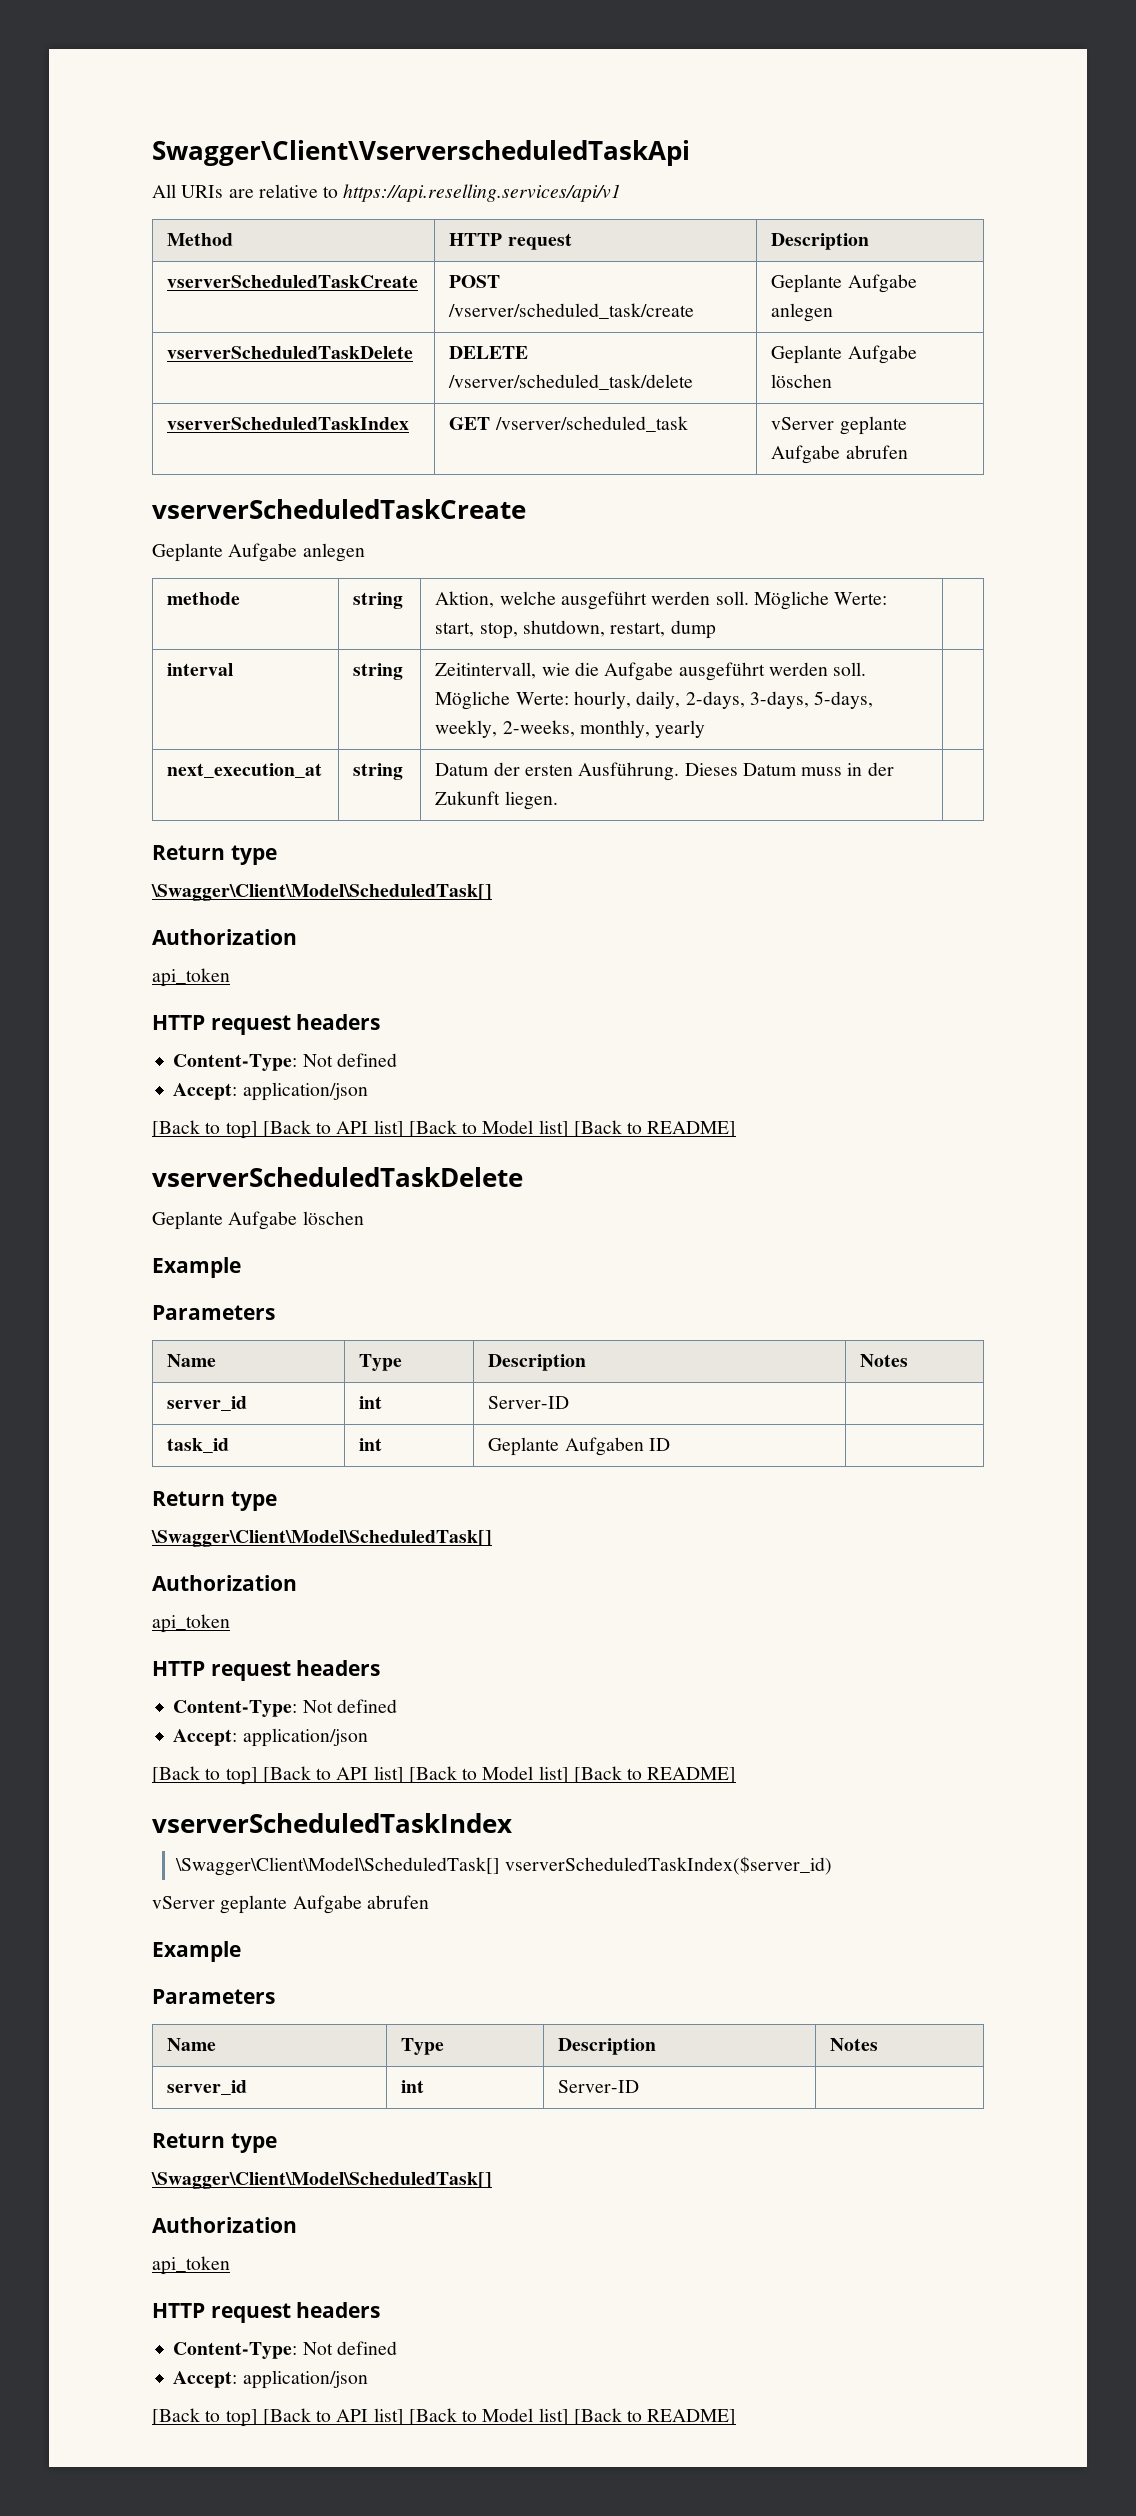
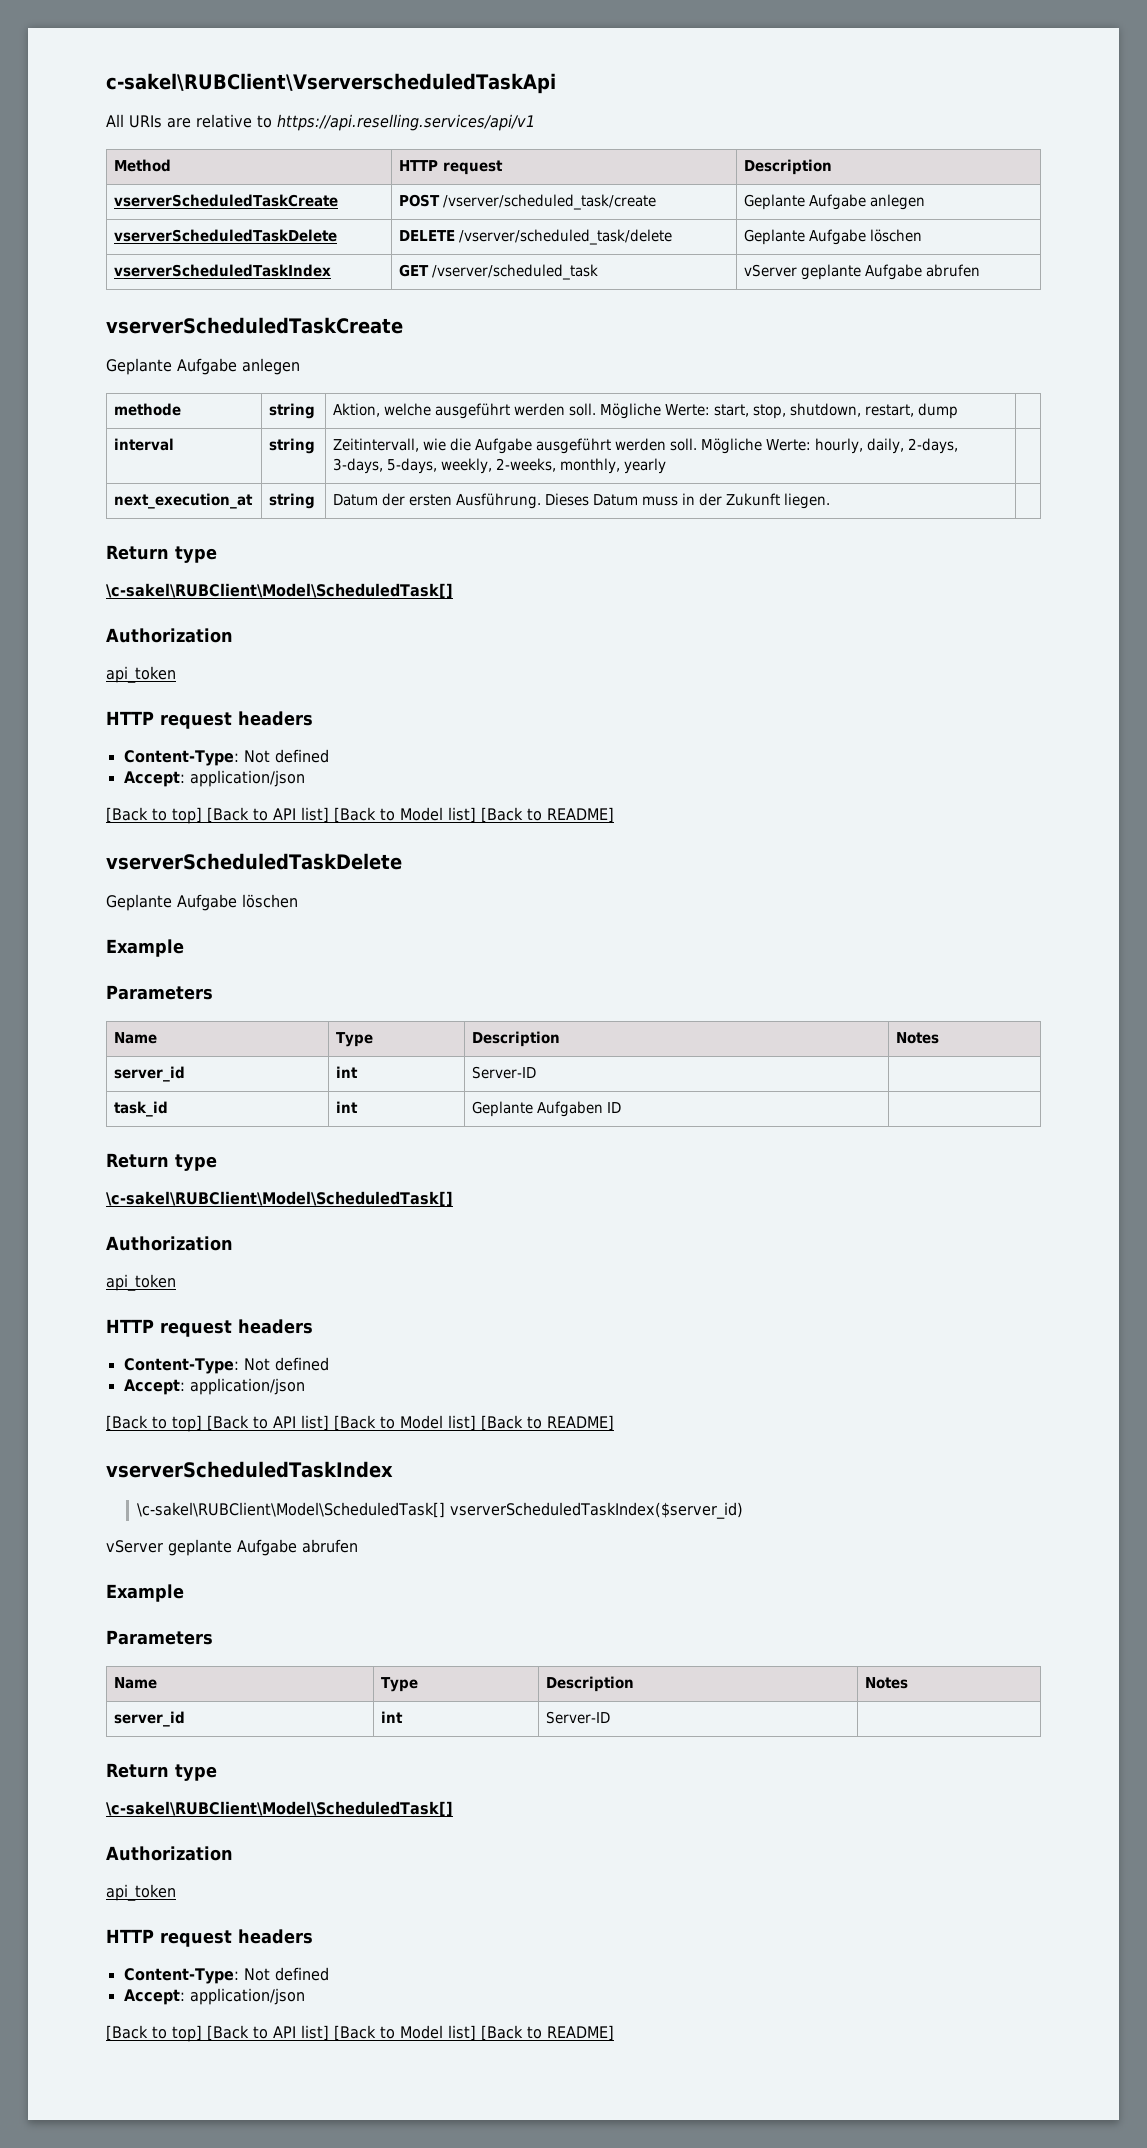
[152,140,690,166] Swagger\Client\VserverscheduledTaskApi -> [106,73,556,94] c-sakel\RUBClient\VserverscheduledTaskApi
[151,884,492,901] \Swagger\Client\Model\ScheduledTask[] -> [106,583,453,599] \c-sakel\RUBClient\Model\ScheduledTask[]
[151,1530,492,1547] \Swagger\Client\Model\ScheduledTask[] -> [106,1191,453,1207] \c-sakel\RUBClient\Model\ScheduledTask[]
[174,1857,500,1876] \Swagger\Client\Model\ScheduledTask[] -> [137,1502,446,1518] \c-sakel\RUBClient\Model\ScheduledTask[]
[151,2172,492,2189] \Swagger\Client\Model\ScheduledTask[] -> [106,1801,453,1817] \c-sakel\RUBClient\Model\ScheduledTask[]

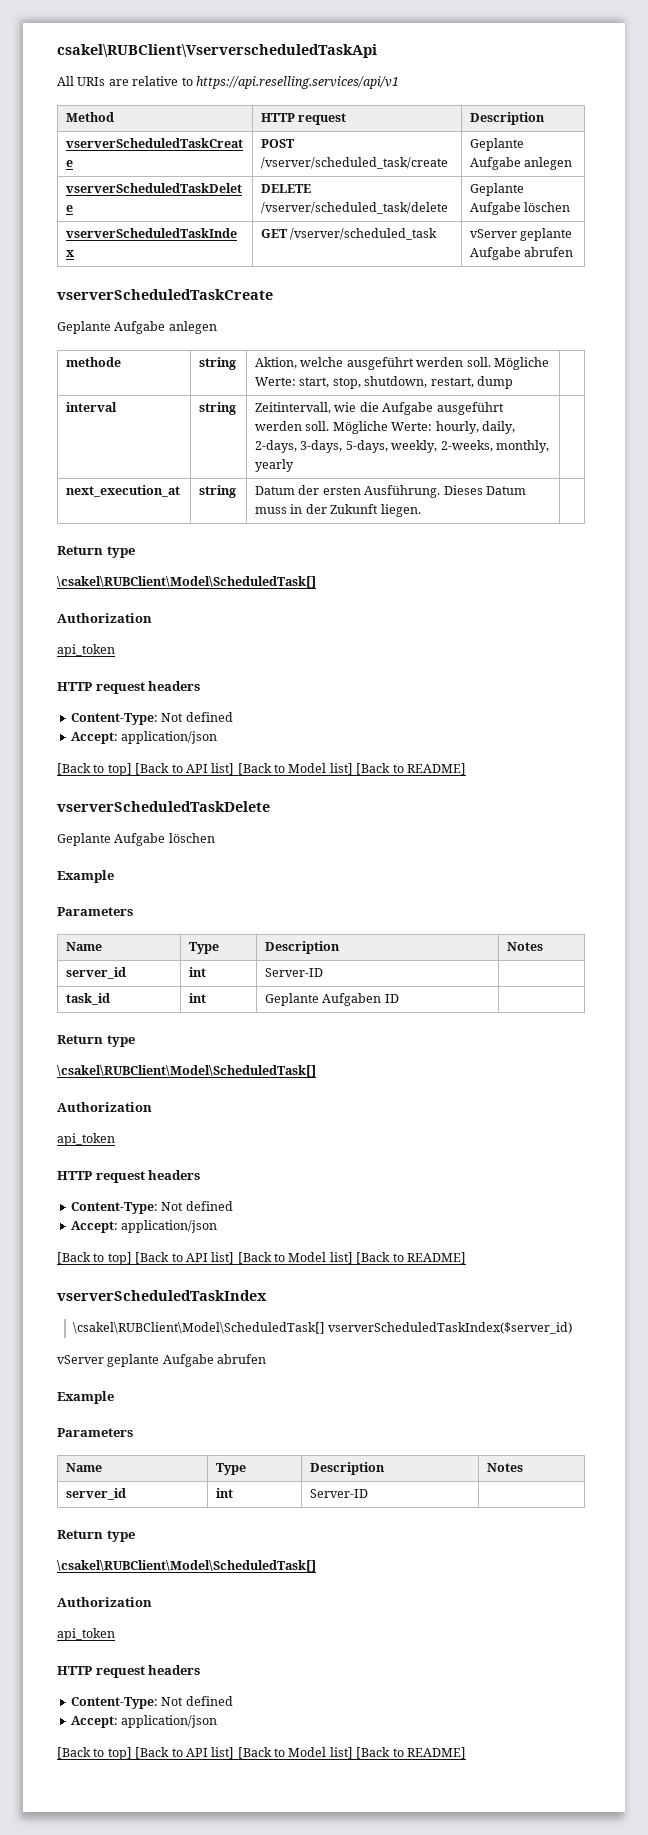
[106,73,556,94] c-sakel\RUBClient\VserverscheduledTaskApi -> [57,44,377,58] csakel\RUBClient\VserverscheduledTaskApi
[106,583,453,599] \c-sakel\RUBClient\Model\ScheduledTask[] -> [57,576,316,588] \csakel\RUBClient\Model\ScheduledTask[]
[106,1191,453,1207] \c-sakel\RUBClient\Model\ScheduledTask[] -> [57,1065,316,1077] \csakel\RUBClient\Model\ScheduledTask[]
[137,1502,446,1518] \c-sakel\RUBClient\Model\ScheduledTask[] -> [72,1322,325,1334] \csakel\RUBClient\Model\ScheduledTask[]
[106,1801,453,1817] \c-sakel\RUBClient\Model\ScheduledTask[] -> [57,1560,316,1572] \csakel\RUBClient\Model\ScheduledTask[]

